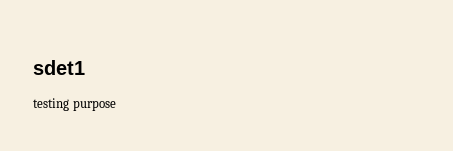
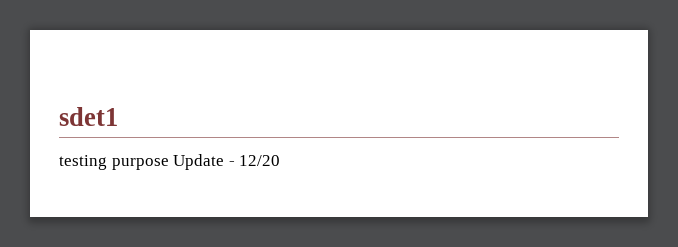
(116, 105) none -> [173,154,281,170] Update - 12/20

